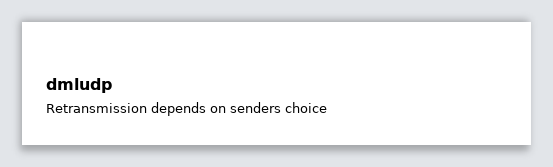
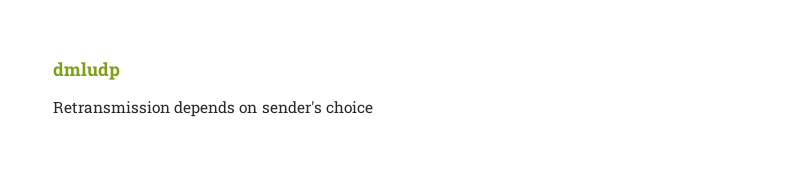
[230,102,281,113] senders -> [261,101,322,114] sender's

